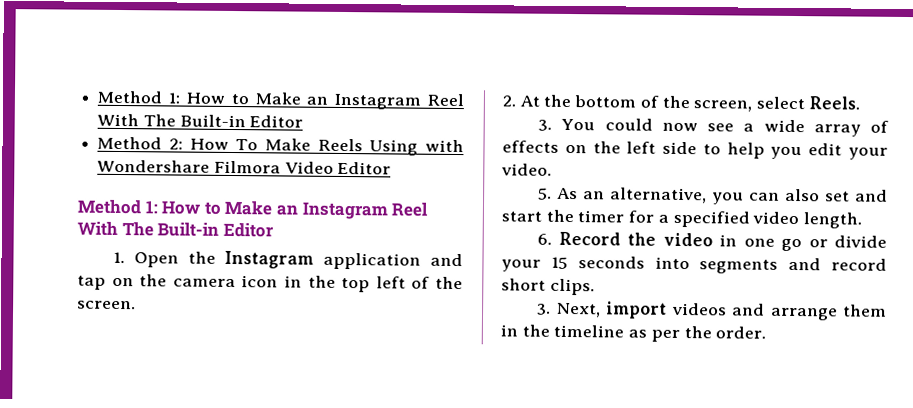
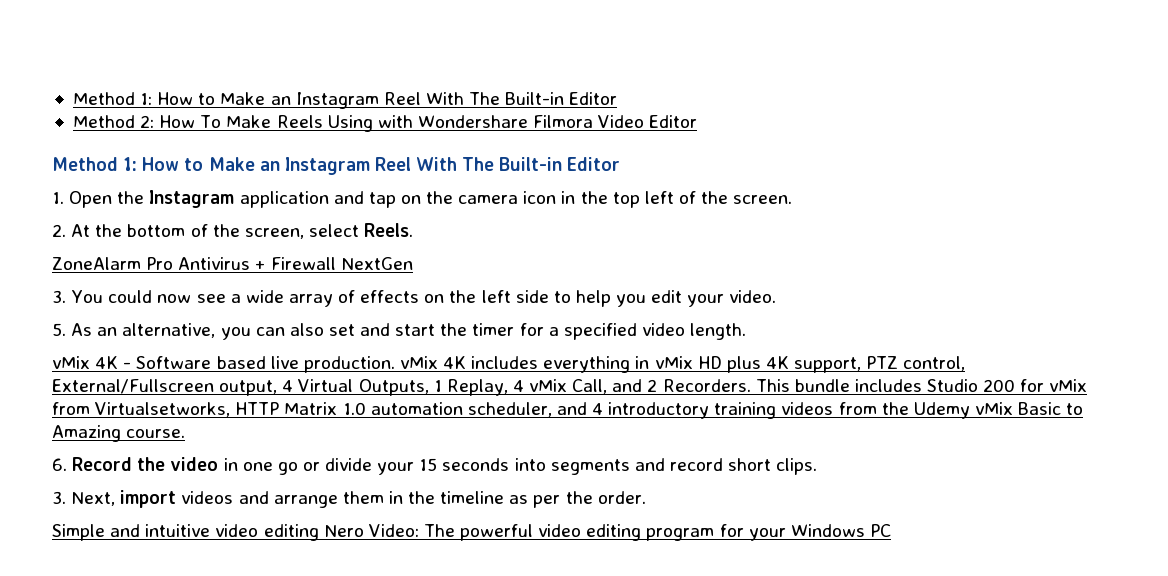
(860, 103) none -> [52,257,413,270] // ZoneAlarm Pro Antivirus + Firewall NextGen
(863, 220) none -> [52,356,966,373] [52,379,1088,396] [52,402,1084,419] [52,425,186,442] // vMix 4K - Software based live production. vMix 4K includes everything in vMix HD plus 4K support, PTZ control, External/Fullscreen output, 4 Virtual Outputs, 1 Replay, 4 vMix Call, and 2 Recorders. This bundle includes Studio 200 for vMix from Virtualsetworks, HTTP Matrix 1.0 automation scheduler, and 4 introductory training videos from the Udemy vMix Basic to Amazing course.
(767, 332) none -> [52,524,891,541] // Simple and intuitive video editing Nero Video: The powerful video editing program for your Windows PC

